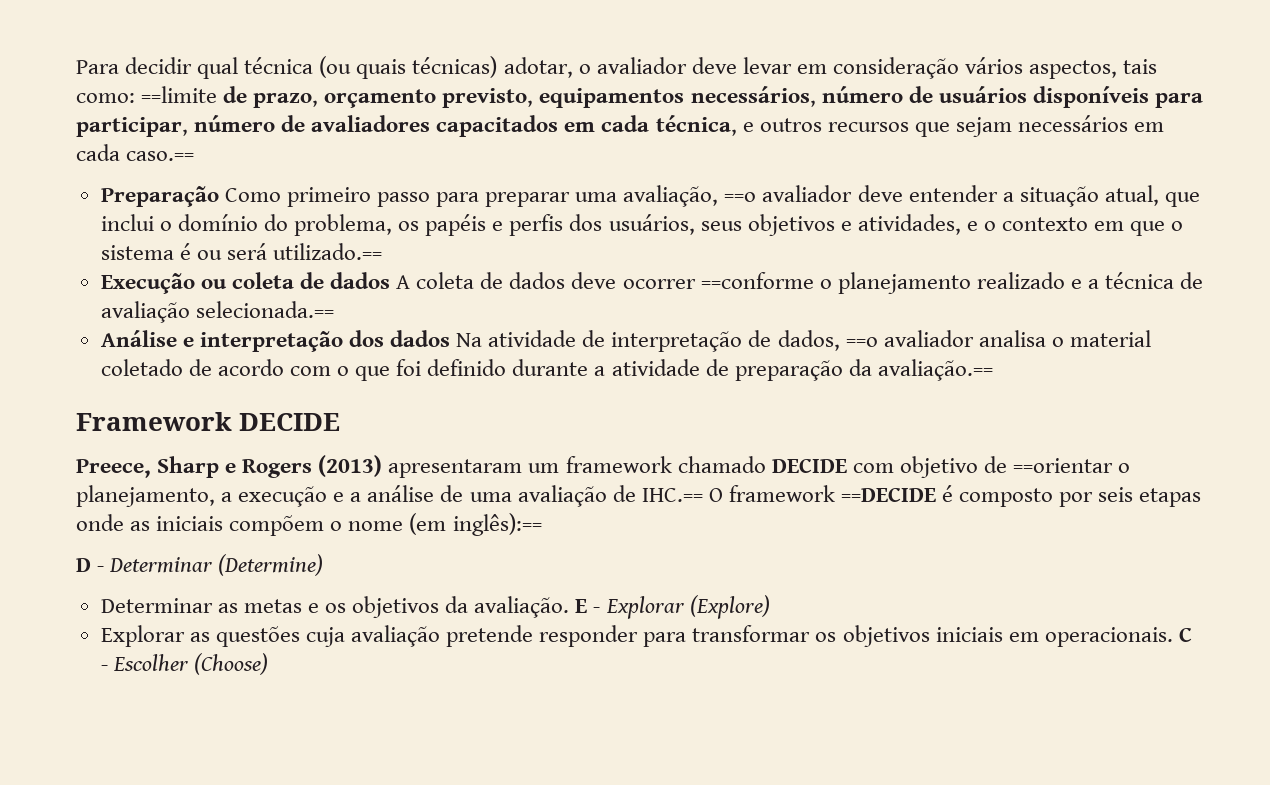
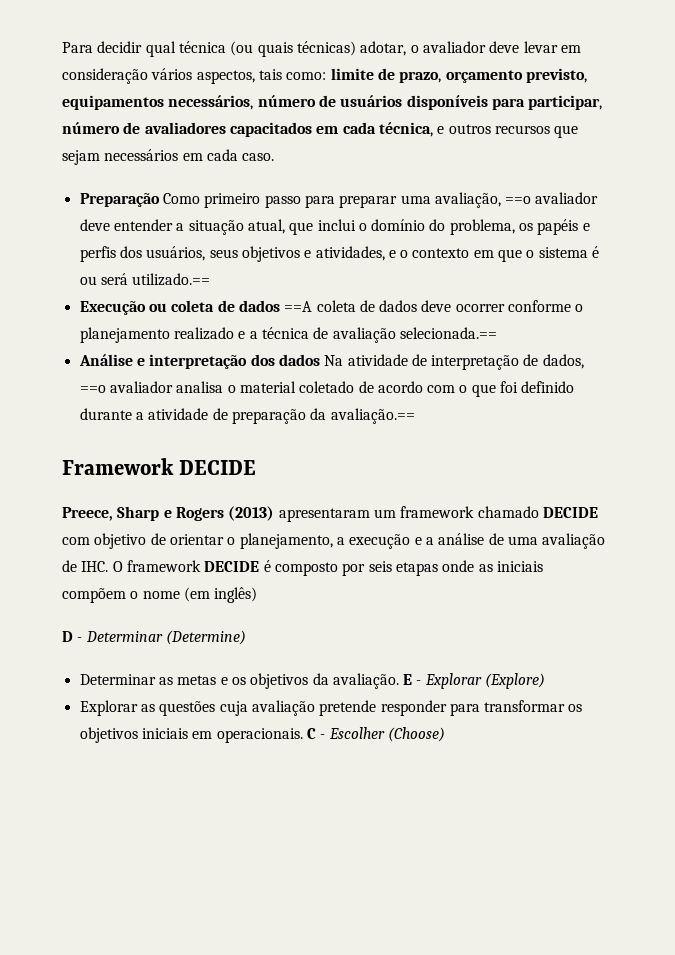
[141,86,218,103] ==limite -> [330,68,374,80] limite
[126,151,195,161] caso.== -> [242,153,275,161] caso.
[396,275,411,289] A -> [284,301,313,312] ==A
[700,272,814,289] ==conforme -> [508,300,572,312] conforme
[1012,458,1113,473] ==orientar -> [169,534,224,545] orientar
[641,488,703,502] IHC.== -> [81,561,109,572] IHC.
[840,487,936,502] ==DECIDE -> [204,561,260,572] DECIDE
[452,513,542,536] inglês):== -> [214,587,258,603] inglês)

